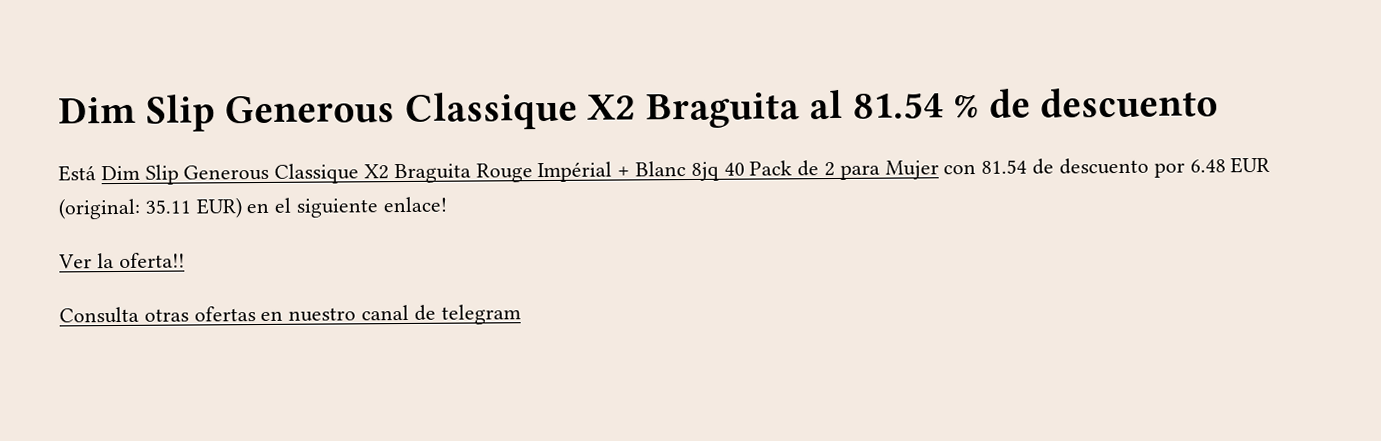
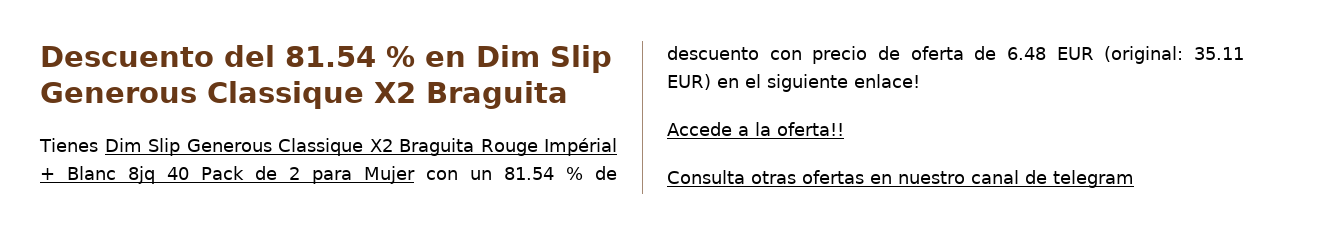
[58,87,1219,132] [58,165,96,182] Dim Slip Generous Classique X2 Braguita al 81.54 % de descuento // Está -> [40,45,612,73] [40,81,568,109] [39,138,98,152] Descuento del 81.54 % en Dim Slip Generous Classique X2 Braguita // Tienes
[981,157,1185,178] 81.54 de descuento por -> [469,166,617,180] [667,46,997,64] un 81.54 % de descuento con precio de oferta de
[58,254,92,269] Ver -> [667,122,749,136] Accede a

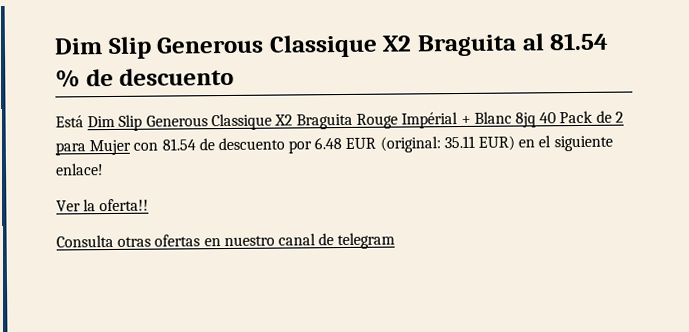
[40,45,612,73] [40,81,568,109] [39,138,98,152] Descuento del 81.54 % en Dim Slip Generous Classique X2 Braguita // Tienes -> [54,32,610,60] [55,67,235,88] [55,115,84,128] Dim Slip Generous Classique X2 Braguita al 81.54 % de descuento // Está
[469,166,617,180] [667,46,997,64] un 81.54 % de descuento con precio de oferta de -> [161,137,313,154] 81.54 de descuento por
[667,122,749,136] Accede a -> [56,200,81,212] Ver

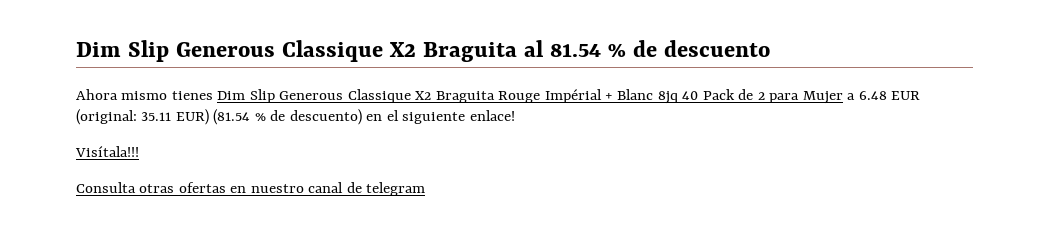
[55,115,84,128] Está -> [76,89,213,100] Ahora mismo tienes
[133,137,313,154] con 81.54 de descuento por -> [847,93,856,100] a
(516, 143) none -> [213,109,362,125] (81.54 % de descuento)
[56,198,150,212] Ver la oferta!! -> [75,146,139,157] Visítala!!!

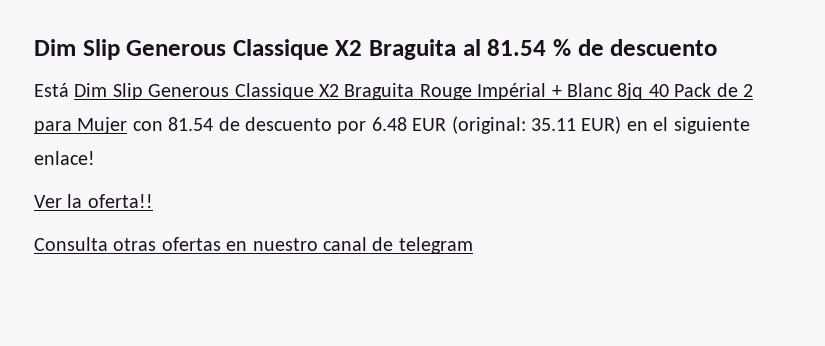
[76,89,213,100] Ahora mismo tienes -> [34,83,69,97] Está
[847,93,856,100] a -> [132,117,367,134] con 81.54 de descuento por
[213,109,362,125] (81.54 % de descuento) -> (622, 125) none
[75,146,139,157] Visítala!!! -> [34,194,153,208] Ver la oferta!!

